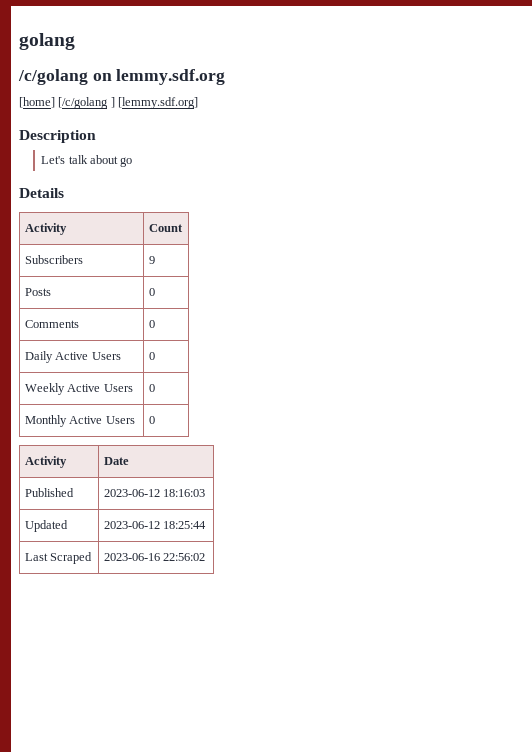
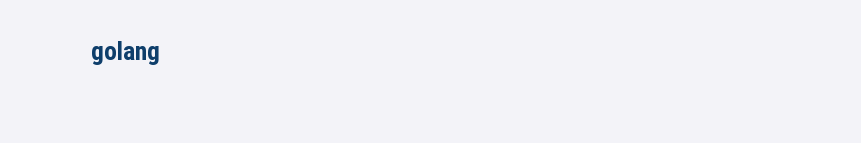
[18,69,226,85] [19,97,199,109] [19,130,96,143] [41,155,133,167] [19,188,64,198] [24,223,67,235] [148,224,183,232] [24,255,83,264] [148,256,155,264] [24,288,51,296] [148,288,155,296] [24,320,79,328] [148,320,155,328] [24,351,121,363] [148,352,155,360] [24,383,133,395] [148,384,155,392] [24,415,135,427] [148,416,155,424] [24,456,67,468] [103,457,129,465] [24,488,74,497] [103,489,206,497] [24,520,68,532] [103,521,207,529] [24,552,93,564] [103,553,206,561] // /c/golang on lemmy.sdf.org // [home] [/c/golang ] [lemmy.sdf.org] // Description // Let's talk about go // Details // Activity | Count // Subscribers | 9 // Posts | 0 // Comments | 0 // Daily Active Users | 0 // Weekly Active Users | 0 // Monthly Active Users | 0 // Activity | Date // Published | 2023-06-12 18:16:03 // Updated | 2023-06-12 18:25:44 // Last Scraped | 2023-06-16 22:56:02 -> (160, 53) none

